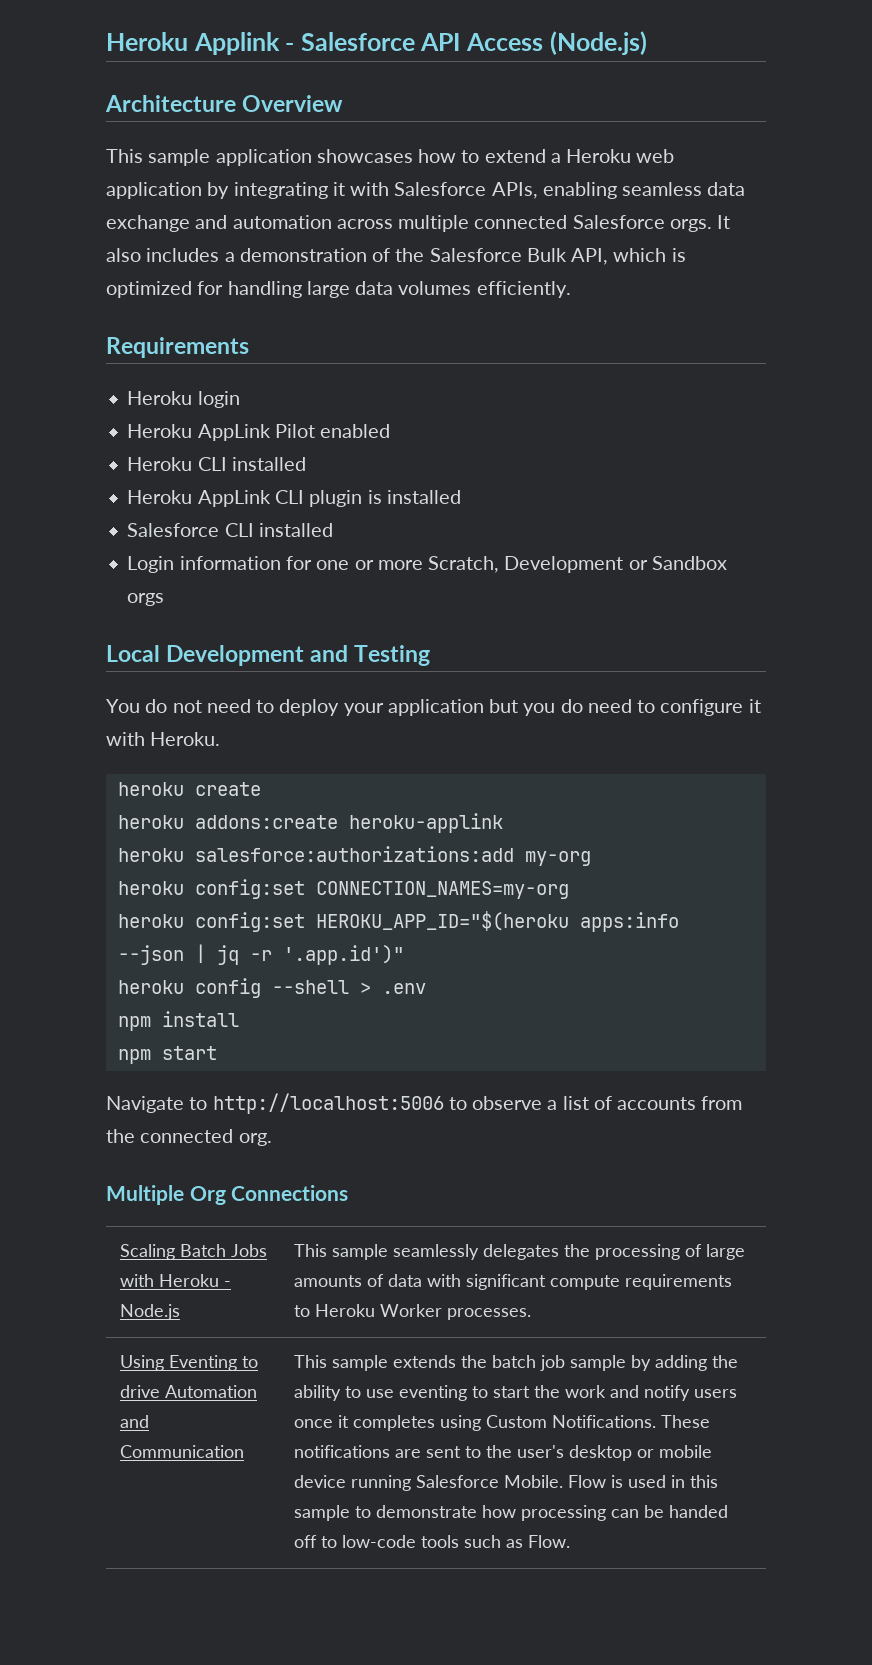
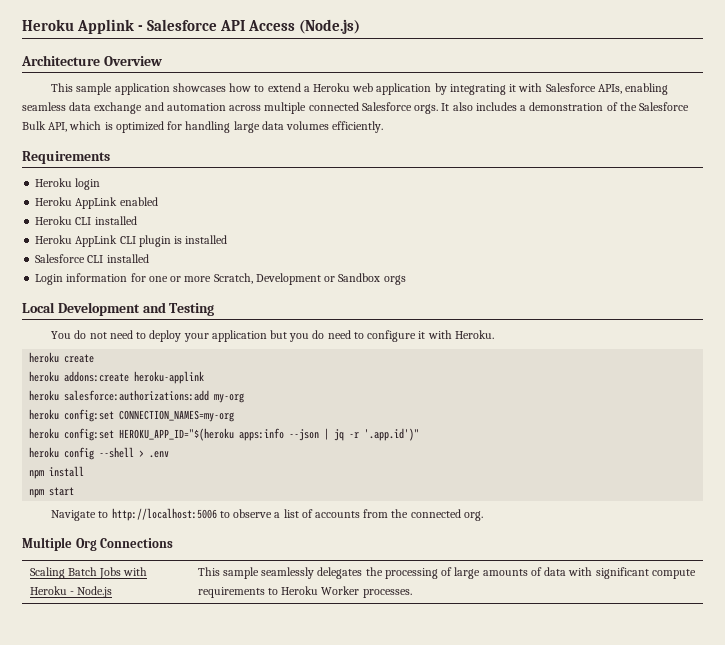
[274,424,315,438] Pilot -> (118, 203) none
[119,1355,258,1371] [119,1385,257,1398] [119,1415,149,1428] [119,1445,244,1458] [293,1355,738,1371] [293,1385,737,1401] [293,1415,710,1431] [293,1445,712,1461] [293,1475,718,1491] [293,1505,728,1521] [293,1535,570,1548] // Using Eventing to drive Automation and Communication | This sample extends the batch job sample by adding the ability to use eventing to start the work and notify users once it completes using Custom Notifications. These notifications are sent to the user's desktop or mobile device running Salesforce Mobile. Flow is used in this sample to demonstrate how processing can be handed off to low-code tools such as Flow. -> (412, 593) none

